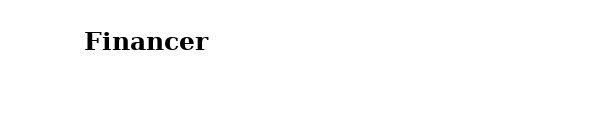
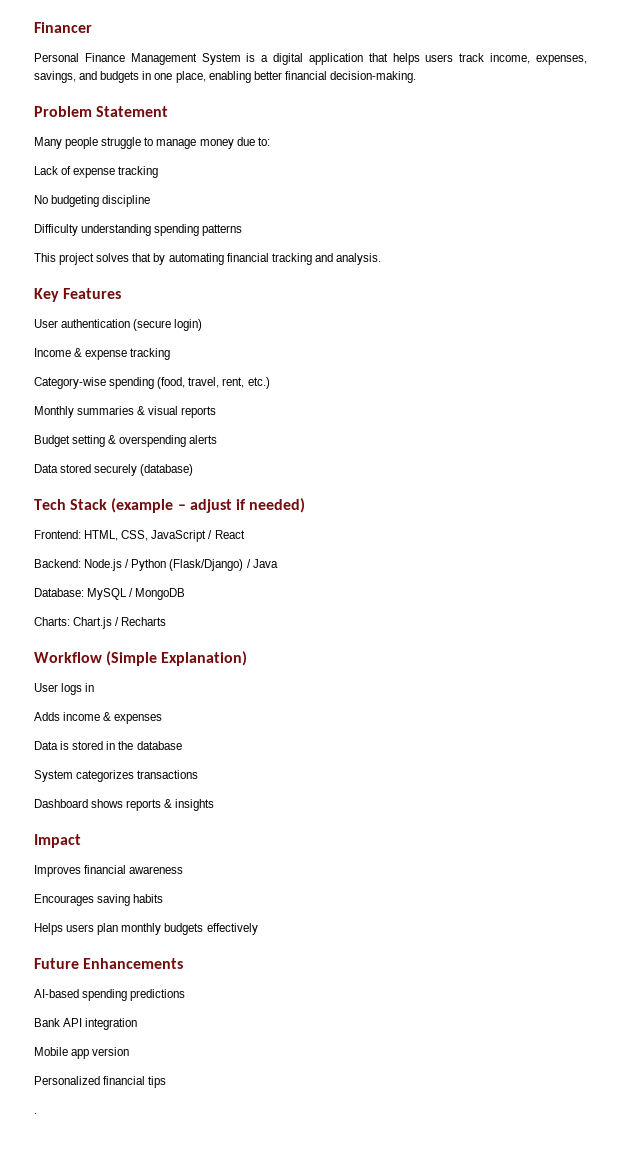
(209, 41) none -> [34,53,588,65] [34,71,416,83] [34,106,169,117] [34,137,270,149] [34,166,159,178] [34,195,151,207] [34,224,243,236] [34,253,381,265] [34,288,122,302] [34,319,203,331] [34,348,171,360] [34,377,270,389] [34,406,217,418] [34,435,218,447] [34,464,194,476] [34,498,306,513] [34,530,245,542] [34,559,278,571] [34,588,186,600] [34,617,167,629] [34,651,248,666] [34,683,95,695] [34,712,163,724] [34,741,182,750] [34,770,199,782] [34,799,215,811] [34,834,81,848] [34,865,184,877] [34,894,164,906] [34,923,258,935] [34,958,184,969] [34,989,186,1001] [34,1018,138,1030] [34,1047,130,1059] [34,1076,167,1088] [34,1113,37,1114] // Personal Finance Management System is a digital application that helps users track income, expenses, savings, and budgets in one place, enabling better financial decision-making. // Problem Statement // Many people struggle to manage money due to: // Lack of expense tracking // No budgeting discipline // Difficulty understanding spending patterns // This project solves that by automating financial tracking and analysis. // Key Features // User authentication (secure login) // Income & expense tracking // Category-wise spending (food, travel, rent, etc.) // Monthly summaries & visual reports // Budget setting & overspending alerts // Data stored securely (database) // Tech Stack (example – adjust if needed) // Frontend: HTML, CSS, JavaScript / React // Backend: Node.js / Python (Flask/Django) / Java // Database: MySQL / MongoDB // Charts: Chart.js / Recharts // Workflow (Simple Explanation) // User logs in // Adds income & expenses // Data is stored in the database // System categorizes transactions // Dashboard shows reports & insights // Impact // Improves financial awareness // Encourages saving habits // Helps users plan monthly budgets effectively // Future Enhancements // AI-based spending predictions // Bank API integration // Mobile app version // Personalized financial tips // .

